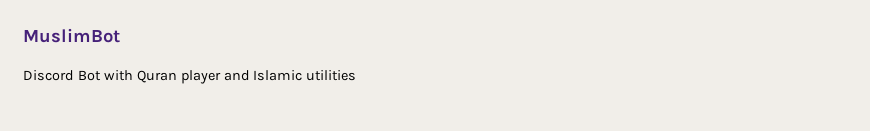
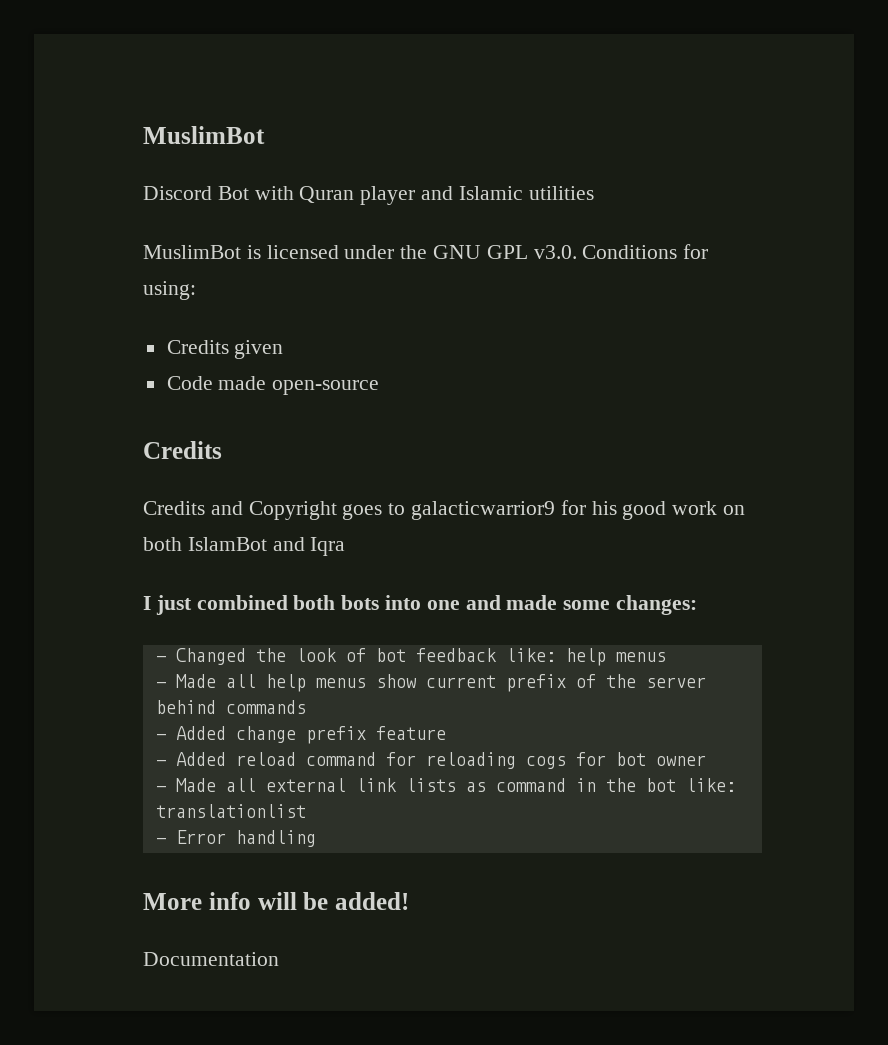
(357, 75) none -> [143,244,709,259] [143,281,196,300] [166,340,284,359] [166,376,380,395] [143,441,222,459] [143,500,746,520] [143,537,346,556] [143,595,698,615] [155,648,666,666] [155,674,706,692] [155,700,306,714] [155,726,446,744] [155,752,706,769] [155,778,736,792] [155,804,306,818] [155,830,316,847] [143,892,409,910] [143,952,279,966] // MuslimBot is licensed under the GNU GPL v3.0. Conditions for using: // Credits given // Code made open-source // Credits // Credits and Copyright goes to galacticwarrior9 for his good work on both IslamBot and Iqra // I just combined both bots into one and made some changes: // - Changed the look of bot feedback like: help menus // - Made all help menus show current prefix of the server behind commands // - Added change prefix feature // - Added reload command for reloading cogs for bot owner // - Made all external link lists as command in the bot like: translationlist // - Error handling // More info will be added! // Documentation

